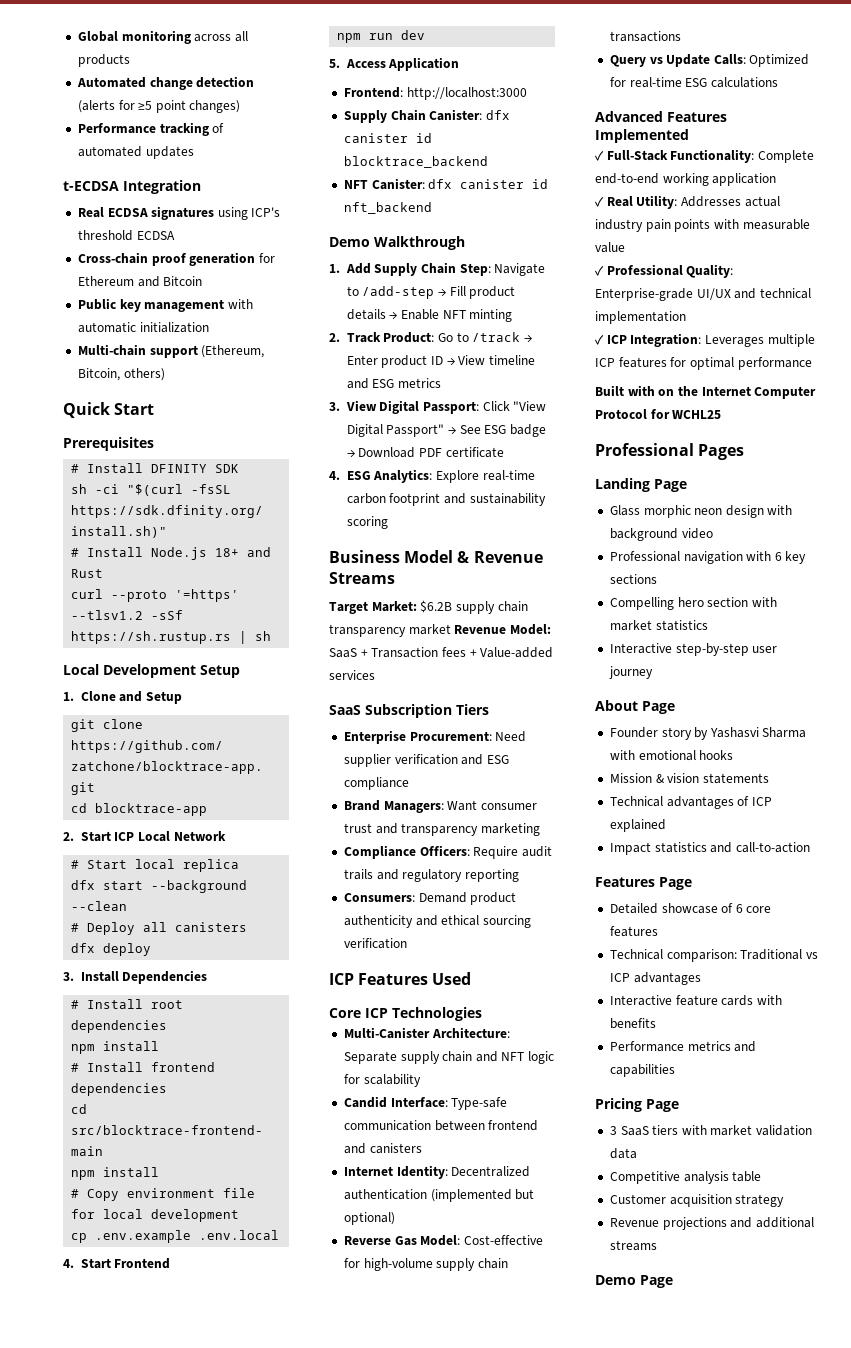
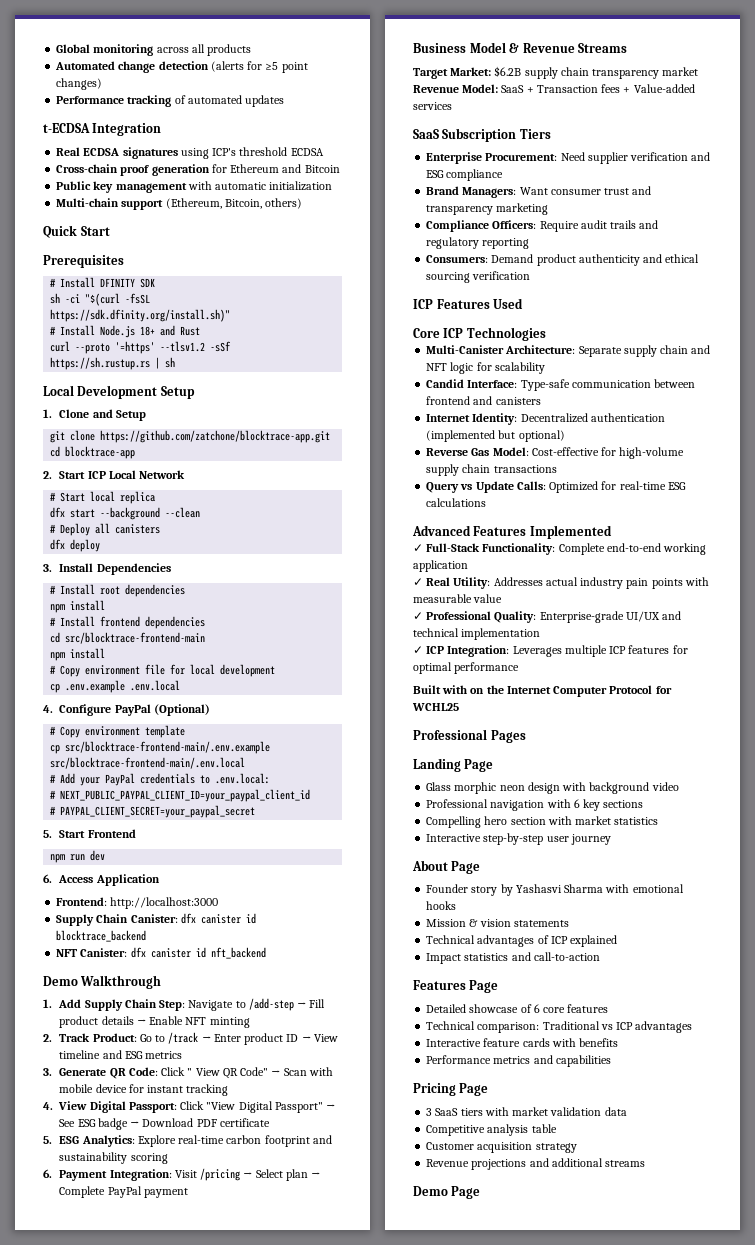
(74, 1263) none -> [59,704,210,716] [50,725,186,738] [50,741,271,754] [50,757,246,769] [50,773,271,786] [50,789,311,802] [50,805,256,818] [43,830,52,838] Configure PayPal (Optional) // # Copy environment template // cp src/blocktrace-frontend-main/.env.example src/blocktrace-frontend-main/.env.local // # Add your PayPal credentials to .env.local: // # NEXT_PUBLIC_PAYPAL_CLIENT_ID=your_paypal_client_id // # PAYPAL_CLIENT_SECRET=your_paypal_secret // 5.
[329,59,340,68] 5. -> [43,874,52,883] 6.
(340, 406) none -> [59,1067,333,1079] [59,1084,229,1096] [43,1102,53,1110] Generate QR Code: Click " View QR Code" → Scan with mobile device for instant tracking // 4.
[329,471,340,480] 4. -> [43,1136,52,1144] 5.
(388, 522) none -> [43,1168,321,1181] [59,1186,188,1198] // 6. Payment Integration: Visit /pricing → Select plan → Complete PayPal payment

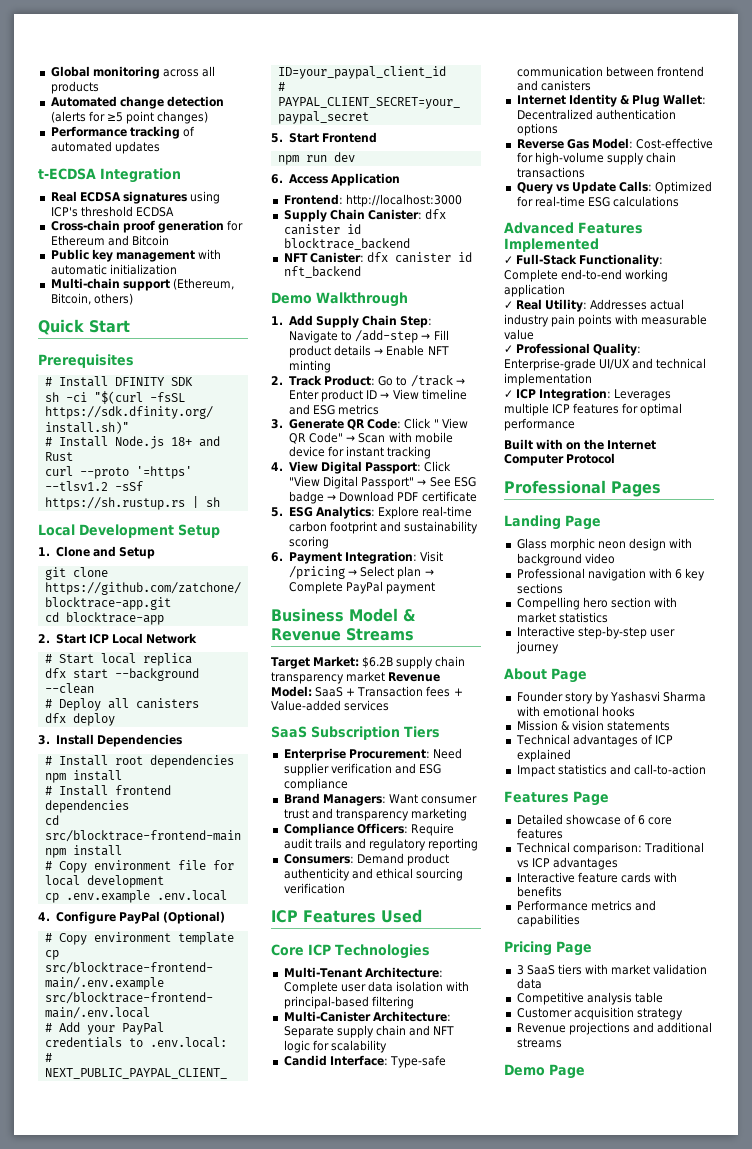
(546, 334) none -> [283,967,443,978] [283,981,470,994] [283,996,414,1009] // Multi-Tenant Architecture: Complete user data isolation with principal-based filtering
[472,413,665,425] [426,430,565,442] Identity: Decentralized authentication (implemented but optional) -> [568,94,707,107] [516,109,676,120] [516,123,558,136] Identity & Plug Wallet: Decentralized authentication options
[655,686,672,694] [412,703,459,711] for WCHL25 -> (616, 458) none

